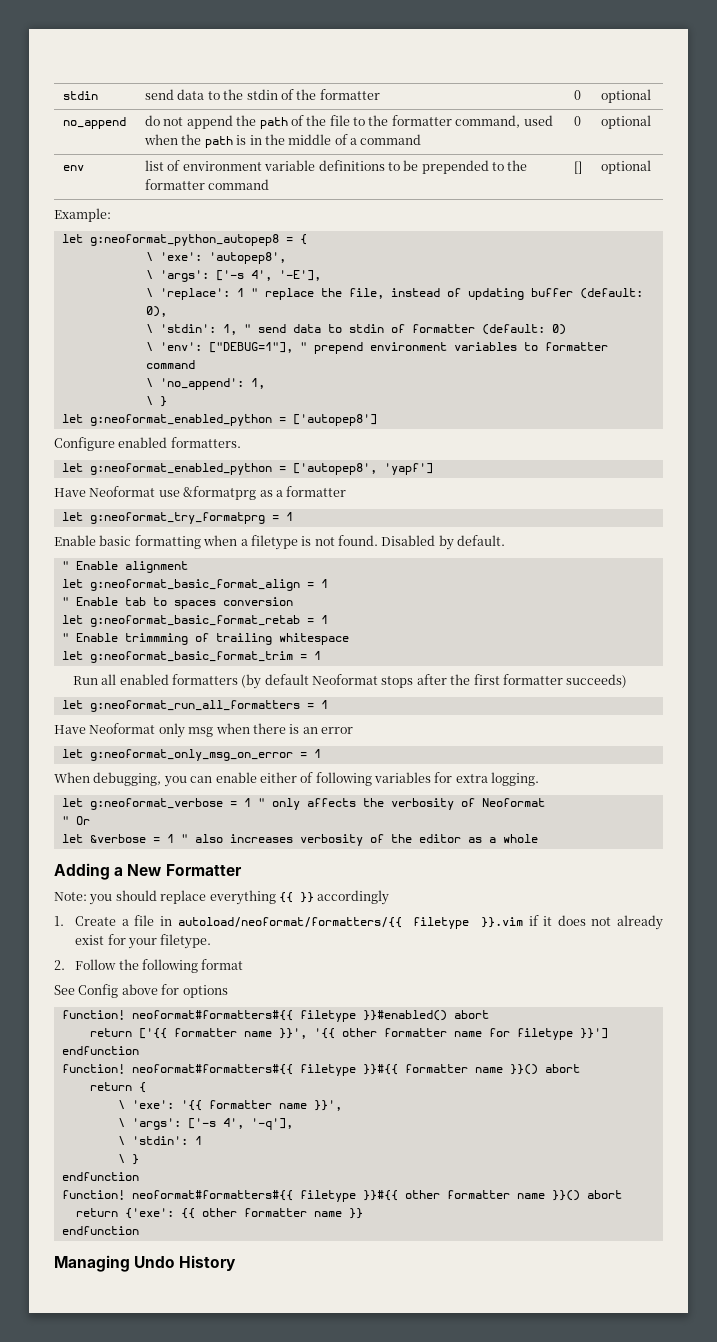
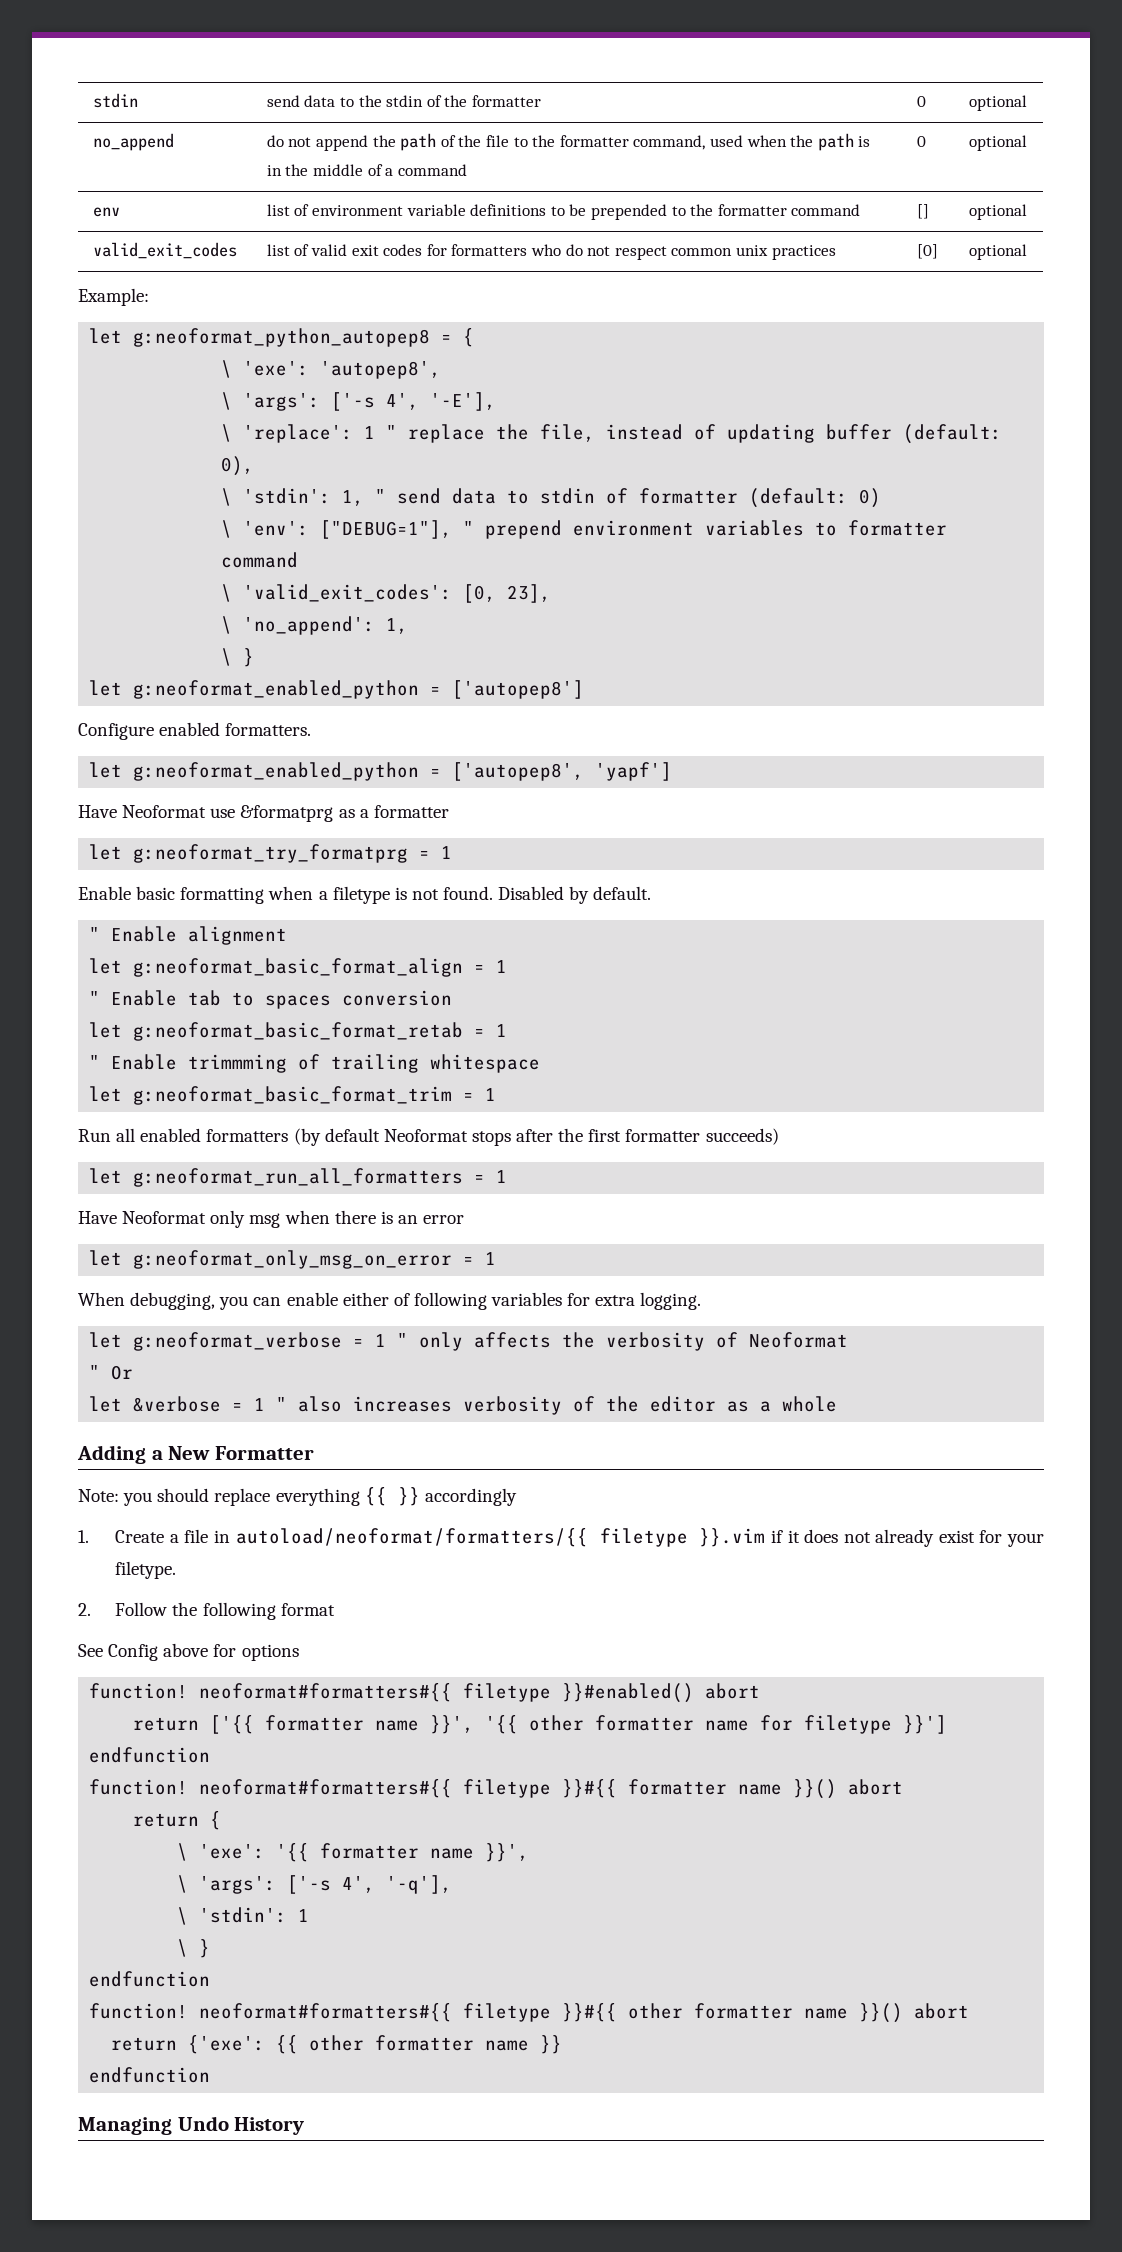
(652, 167) none -> [92,242,237,259] [266,244,836,260] [916,244,938,259] [968,244,1027,260] // valid_exit_codes | list of valid exit codes for formatters who do not respect common unix practices | [0] | optional
(195, 364) none -> [221,584,552,603] // \ 'valid_exit_codes': [0, 23],

